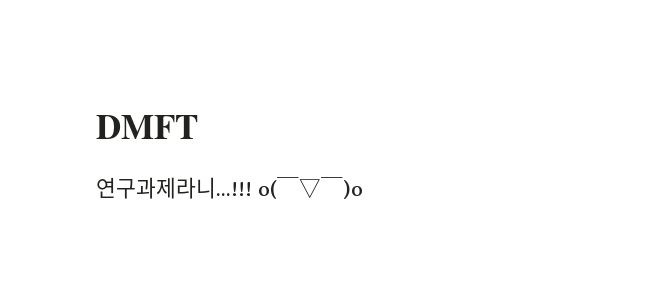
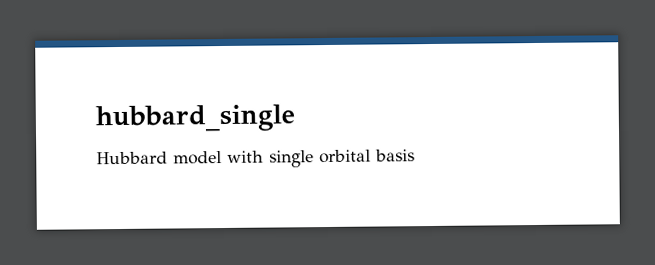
[96,115,198,139] [96,177,363,199] DMFT // 연구과제라니...!!! o(￣▽￣)o -> [95,104,295,133] [96,149,415,168] hubbard_single // Hubbard model with single orbital basis

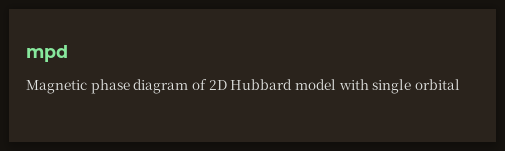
[95,104,295,133] hubbard_single // -> [26,45,68,62] [26,79,227,94] mpd // Magnetic phase diagram of 2D
[375,149,415,162] basis -> (460, 84) none

